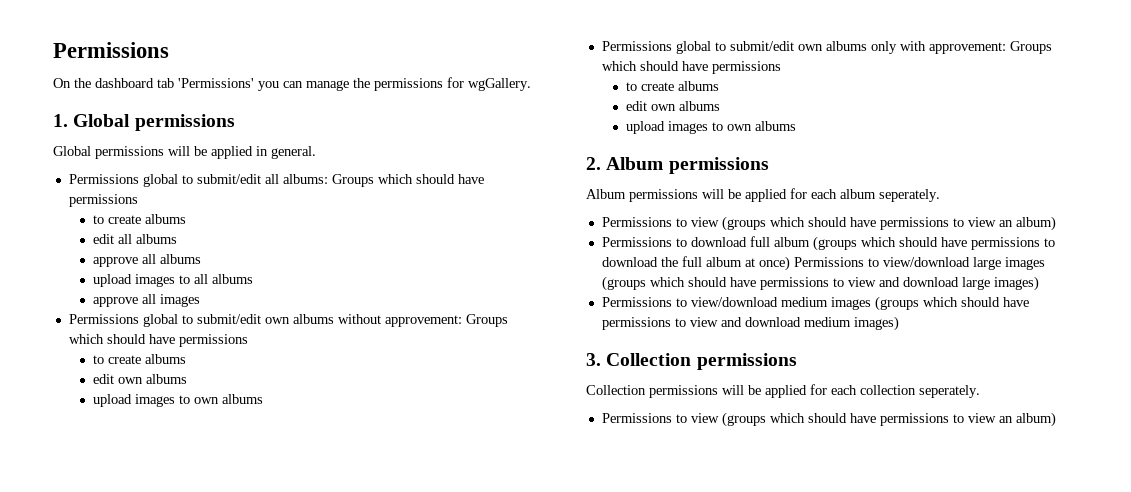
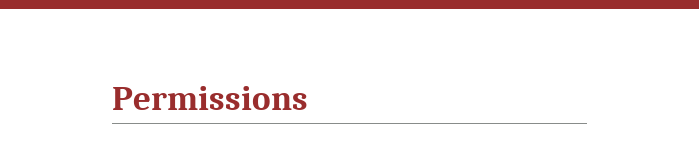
[53,42,169,58] [53,77,531,91] [53,114,235,131] [53,146,316,159] [68,174,484,187] [68,194,138,207] [92,214,186,224] [92,234,177,244] [92,254,201,267] [92,274,253,287] [92,294,200,307] [68,314,508,327] [68,334,248,347] [92,354,186,364] [92,374,187,384] [92,394,263,407] [601,41,1052,54] [601,61,781,74] [625,81,719,91] [625,101,720,111] [625,121,796,134] [586,157,769,174] [586,188,940,202] [601,216,1056,231] [601,236,1055,251] [601,256,1045,271] [601,276,1039,291] [601,296,1029,311] [601,316,899,331] [586,353,797,370] [586,384,980,398] [601,412,1056,427] Permissions // On the dashboard tab 'Permissions' you can manage the permissions for wgGallery. // 1. Global permissions // Global permissions will be applied in general. // Permissions global to submit/edit all albums: Groups which should have permissions // to create albums // edit all albums // approve all albums // upload images to all albums // approve all images // Permissions global to submit/edit own albums without approvement: Groups which should have permissions // to create albums // edit own albums // upload images to own albums // Permissions global to submit/edit own albums only with approvement: Groups which should have permissions // to create albums // edit own albums // upload images to own albums // 2. Album permissions // Album permissions will be applied for each album seperately. // Permissions to view (groups which should have permissions to view an album) // Permissions to download full album (groups which should have permissions to download the full album at once) Permissions to view/download large images (groups which should have permissions to view and download large images) // Permissions to view/download medium images (groups which should have permissions to view and download medium images) // 3. Collection permissions // Collection permissions will be applied for each collection seperately. // Permissions to view (groups which should have permissions to view an album) -> [112,86,308,110] Permissions

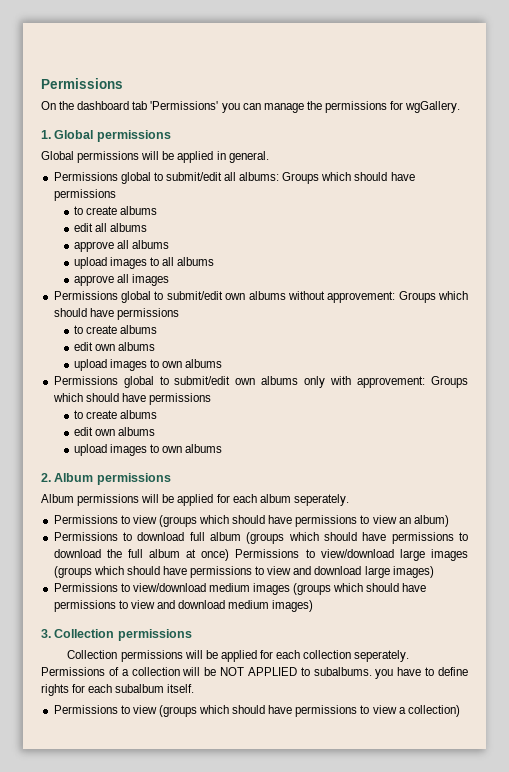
[112,86,308,110] Permissions -> [41,78,123,89] [41,101,461,113] [41,130,171,142] [41,151,269,163] [53,172,415,184] [53,189,116,201] [73,206,158,215] [73,223,148,232] [73,240,170,252] [73,257,215,269] [73,274,170,286] [53,291,468,303] [53,308,179,320] [73,325,158,334] [73,342,156,351] [73,359,223,371] [53,376,468,388] [52,393,211,405] [73,410,158,419] [73,427,156,436] [73,444,223,456] [41,473,171,485] [41,494,349,506] [53,515,449,527] [53,532,468,544] [53,549,468,561] [53,566,434,578] [53,583,427,595] [53,600,314,612] [41,629,192,641] [67,650,410,662] [41,667,469,679] [41,684,195,696] [53,705,460,717] Permissions // On the dashboard tab 'Permissions' you can manage the permissions for wgGallery. // 1. Global permissions // Global permissions will be applied in general. // Permissions global to submit/edit all albums: Groups which should have permissions // to create albums // edit all albums // approve all albums // upload images to all albums // approve all images // Permissions global to submit/edit own albums without approvement: Groups which should have permissions // to create albums // edit own albums // upload images to own albums // Permissions global to submit/edit own albums only with approvement: Groups which should have permissions // to create albums // edit own albums // upload images to own albums // 2. Album permissions // Album permissions will be applied for each album seperately. // Permissions to view (groups which should have permissions to view an album) // Permissions to download full album (groups which should have permissions to download the full album at once) Permissions to view/download large images (groups which should have permissions to view and download large images) // Permissions to view/download medium images (groups which should have permissions to view and download medium images) // 3. Collection permissions // Collection permissions will be applied for each collection seperately. Permissions of a collection will be NOT APPLIED to subalbums. you have to define rights for each subalbum itself. // Permissions to view (groups which should have permissions to view a collection)

